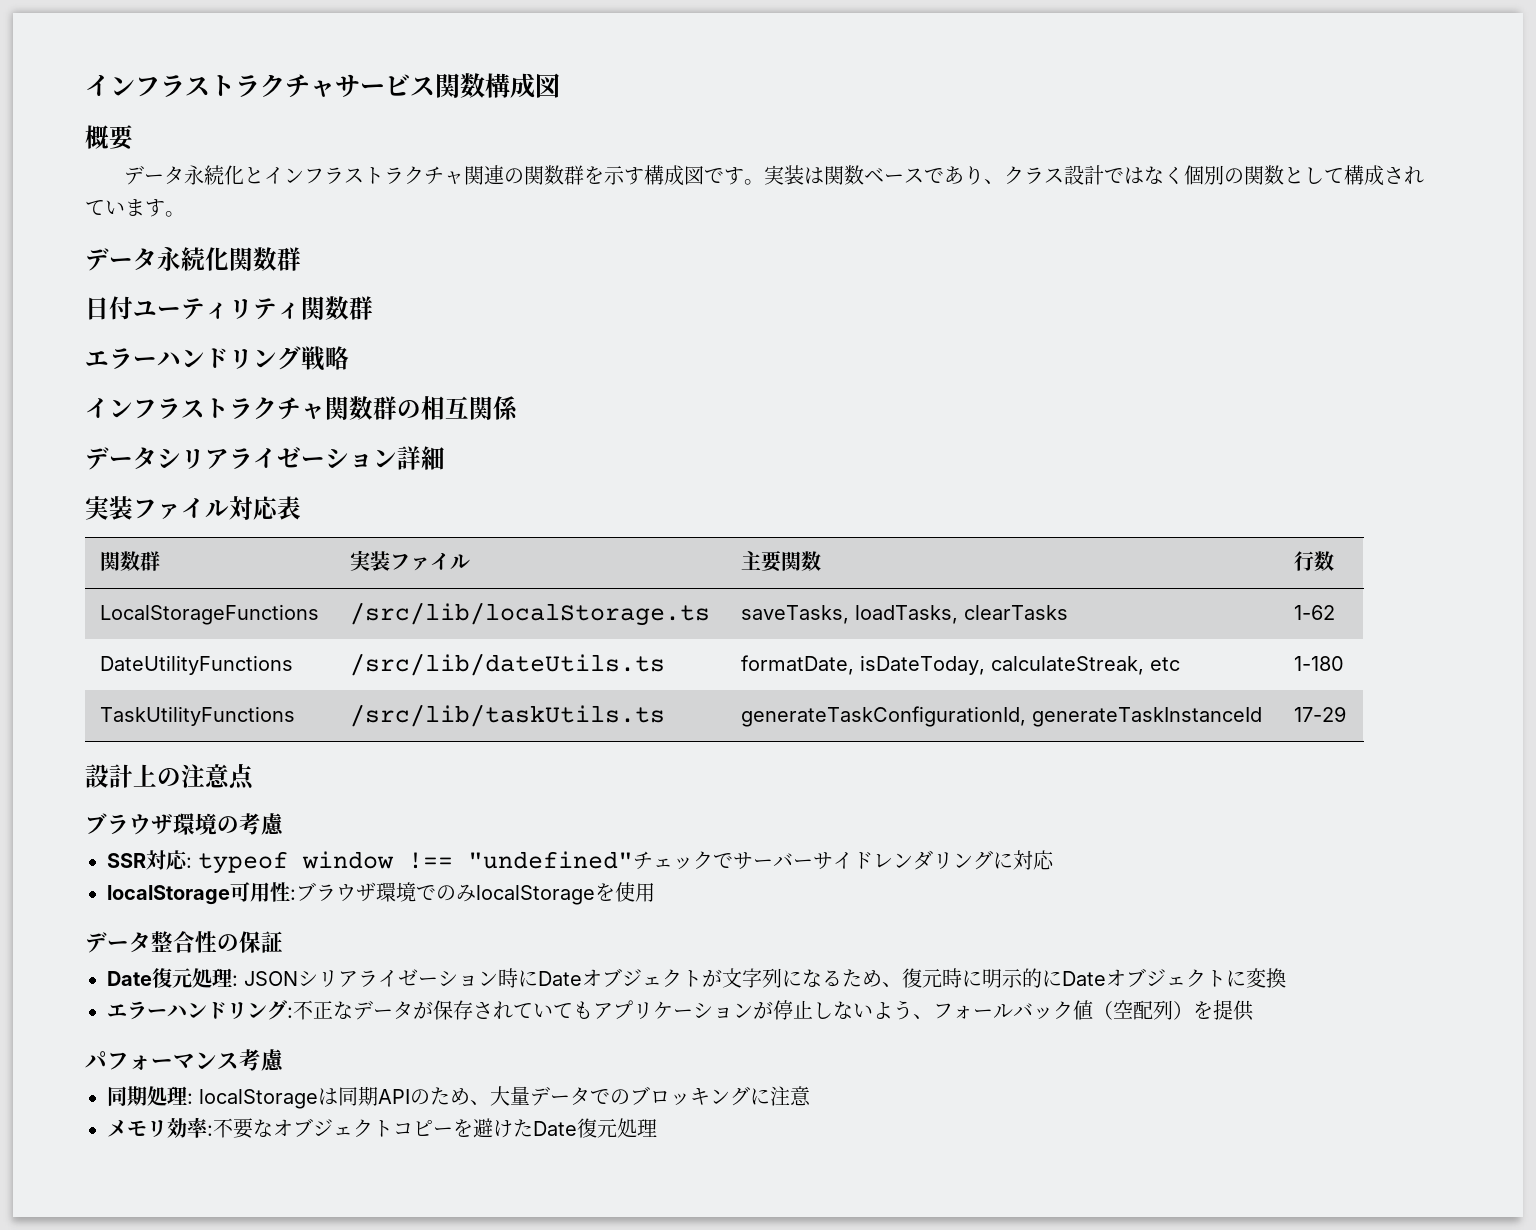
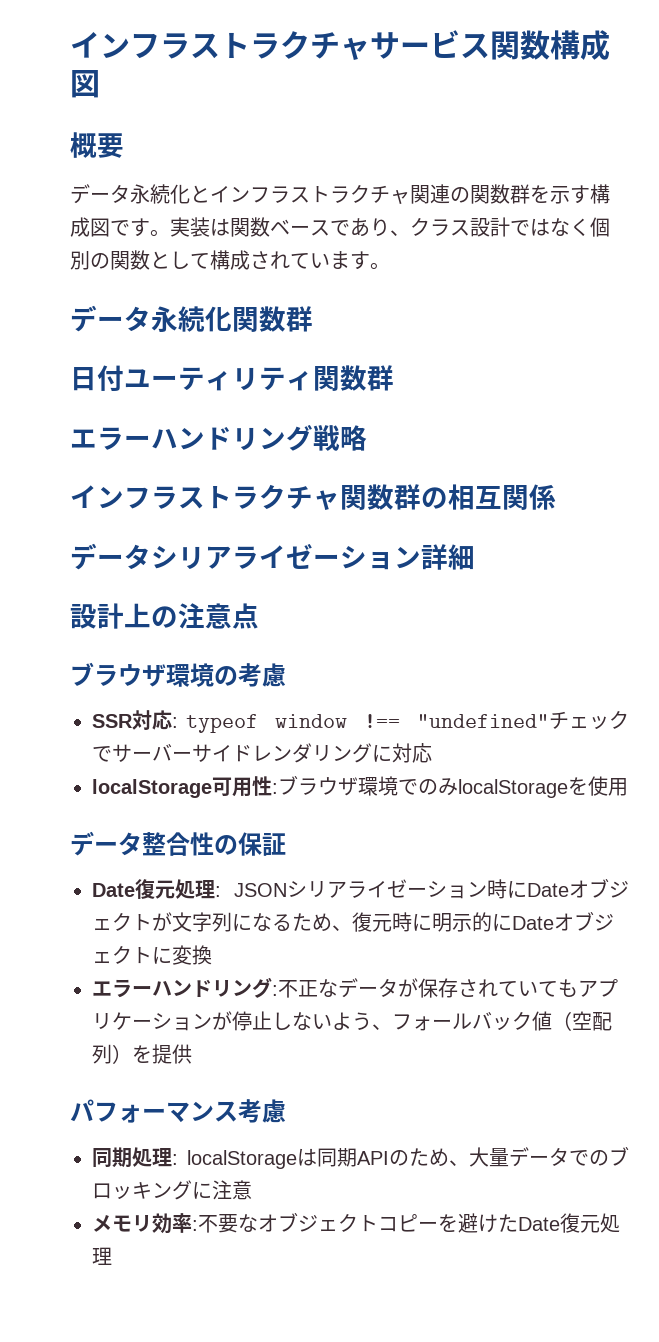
[85,496,301,520] [100,551,161,571] [350,550,471,571] [741,551,822,572] [1294,551,1335,571] [100,604,320,625] [350,602,711,626] [741,605,1069,624] [1294,605,1336,620] [100,655,294,675] [350,653,666,676] [741,655,1181,675] [1294,656,1345,671] [100,706,296,726] [350,704,666,727] [741,706,1263,727] [1294,706,1347,722] // 実装ファイル対応表 // 関数群 | 実装ファイル | 主要関数 | 行数 // LocalStorageFunctions | /src/lib/localStorage.ts | saveTasks, loadTasks, clearTasks | 1-62 // DateUtilityFunctions | /src/lib/dateUtils.ts | formatDate, isDateToday, calculateStreak, etc | 1-180 // TaskUtilityFunctions | /src/lib/taskUtils.ts | generateTaskConfigurationId, generateTaskInstanceId | 17-29 -> (475, 557) none

